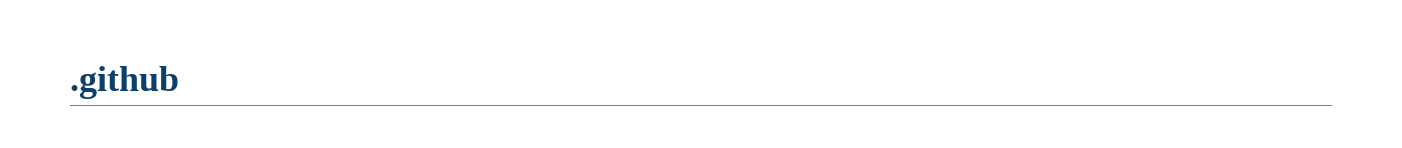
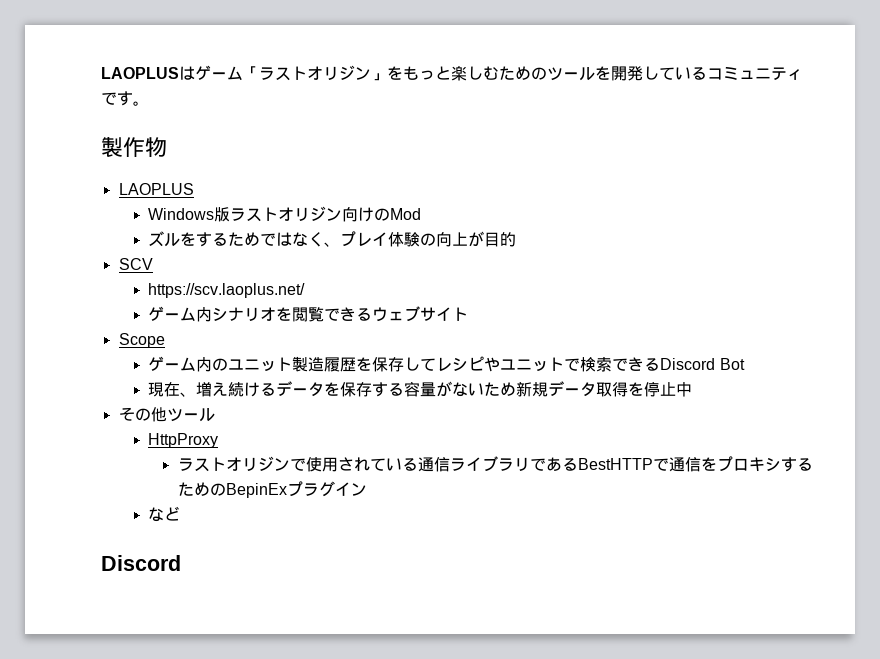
[70,66,179,99] .github -> [101,65,803,81] [101,91,149,106] [101,137,167,157] [118,183,194,195] [148,206,422,222] [148,231,517,247] [118,258,153,270] [148,283,306,298] [148,306,469,322] [118,333,165,348] [148,356,745,372] [148,381,693,397] [118,407,215,422] [148,433,219,448] [177,456,813,472] [177,481,367,498] [148,506,181,522] [101,555,181,571] LAOPLUSはゲーム「ラストオリジン」をもっと楽しむためのツールを開発しているコミュニティです。 // 製作物 // LAOPLUS // Windows版ラストオリジン向けのMod // ズルをするためではなく、プレイ体験の向上が目的 // SCV // https://scv.laoplus.net/ // ゲーム内シナリオを閲覧できるウェブサイト // Scope // ゲーム内のユニット製造履歴を保存してレシピやユニットで検索できるDiscord Bot // 現在、増え続けるデータを保存する容量がないため新規データ取得を停止中 // その他ツール // HttpProxy // ラストオリジンで使用されている通信ライブラリであるBestHTTPで通信をプロキシするためのBepinExプラグイン // など // Discord

